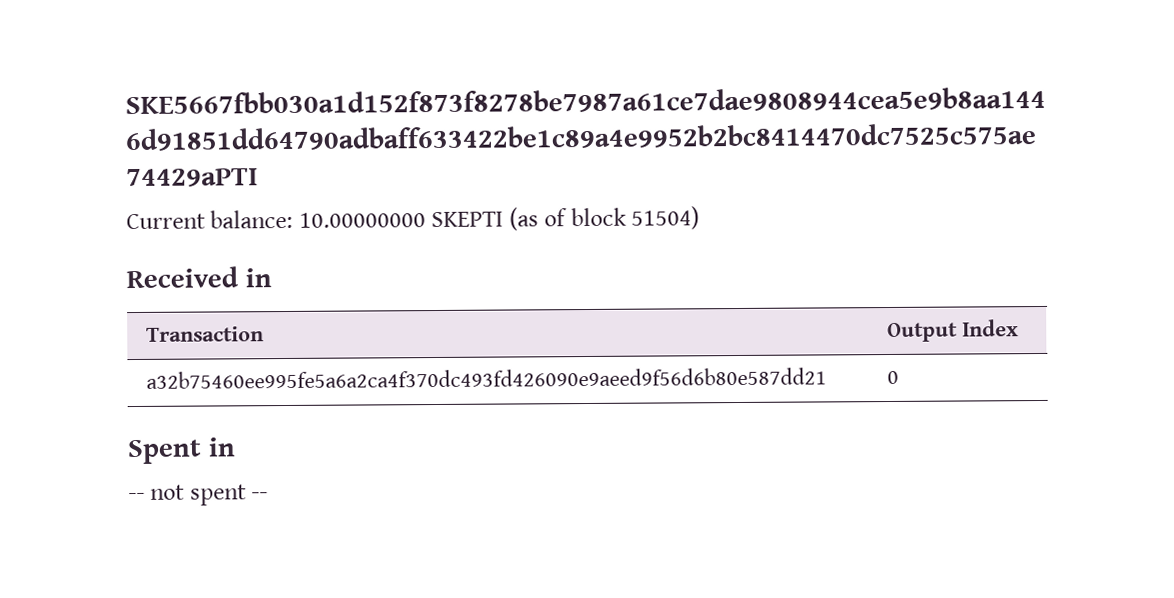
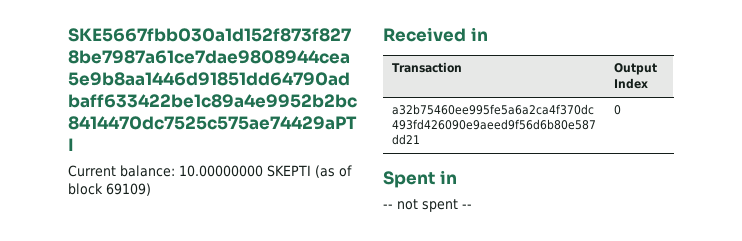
[631,206,701,230] 51504) -> [106,183,151,196] 69109)

